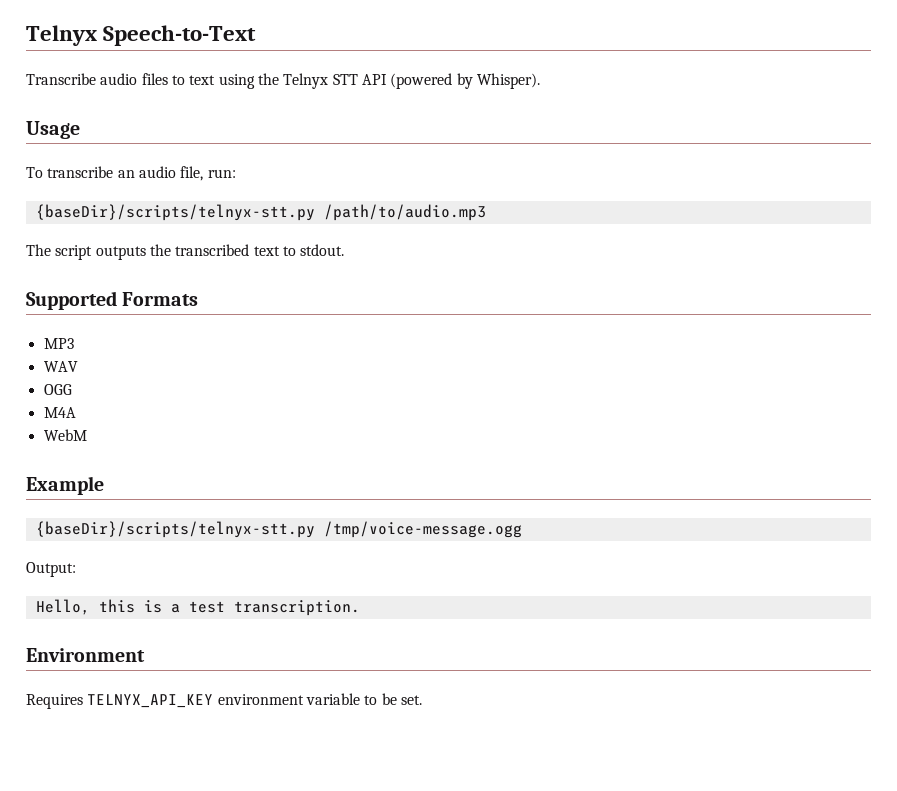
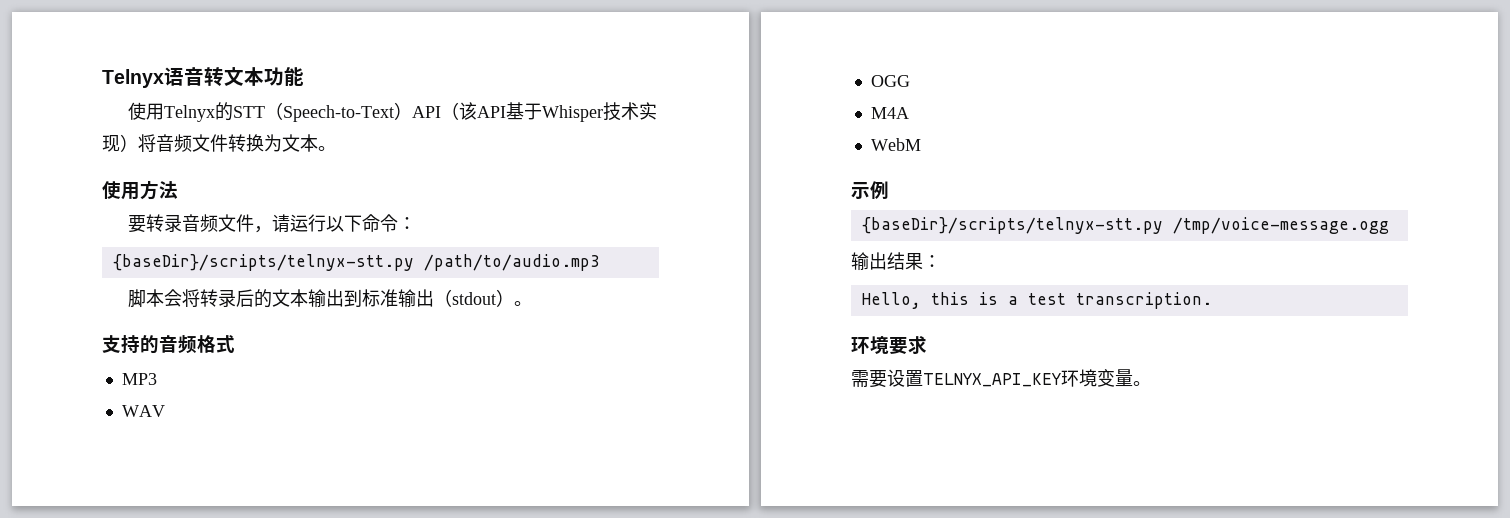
[26,25,257,46] [26,73,540,89] [26,121,80,139] [26,166,236,181] [35,204,486,221] [26,244,345,260] [26,291,199,310] Telnyx Speech-to-Text // Transcribe audio files to text using the Telnyx STT API (powered by Whisper). // Usage // To transcribe an audio file, run: // {baseDir}/scripts/telnyx-stt.py /path/to/audio.mp3 // The script outputs the transcribed text to stdout. // Supported Formats -> [102,67,304,88] [128,102,658,122] [102,134,336,152] [102,180,178,200] [128,214,417,233] [112,254,600,271] [128,289,533,308] [102,335,235,354] Telnyx语音转文本功能 // 使用Telnyx的STT（Speech-to-Text）API（该API基于Whisper技术实现）将音频文件转换为文本。 // 使用方法 // 要转录音频文件，请运行以下命令： // {baseDir}/scripts/telnyx-stt.py /path/to/audio.mp3 // 脚本会将转录后的文本输出到标准输出（stdout）。 // 支持的音频格式
[26,476,104,495] Example -> [851,181,889,199] 示例
[26,562,76,577] Output: -> [851,252,941,271] 输出结果：
[26,648,145,662] [26,693,422,709] Environment // Requires TELNYX_API_KEY environment variable to be set. -> [851,335,927,355] [851,369,1151,388] 环境要求 // 需要设置TELNYX_API_KEY环境变量。

